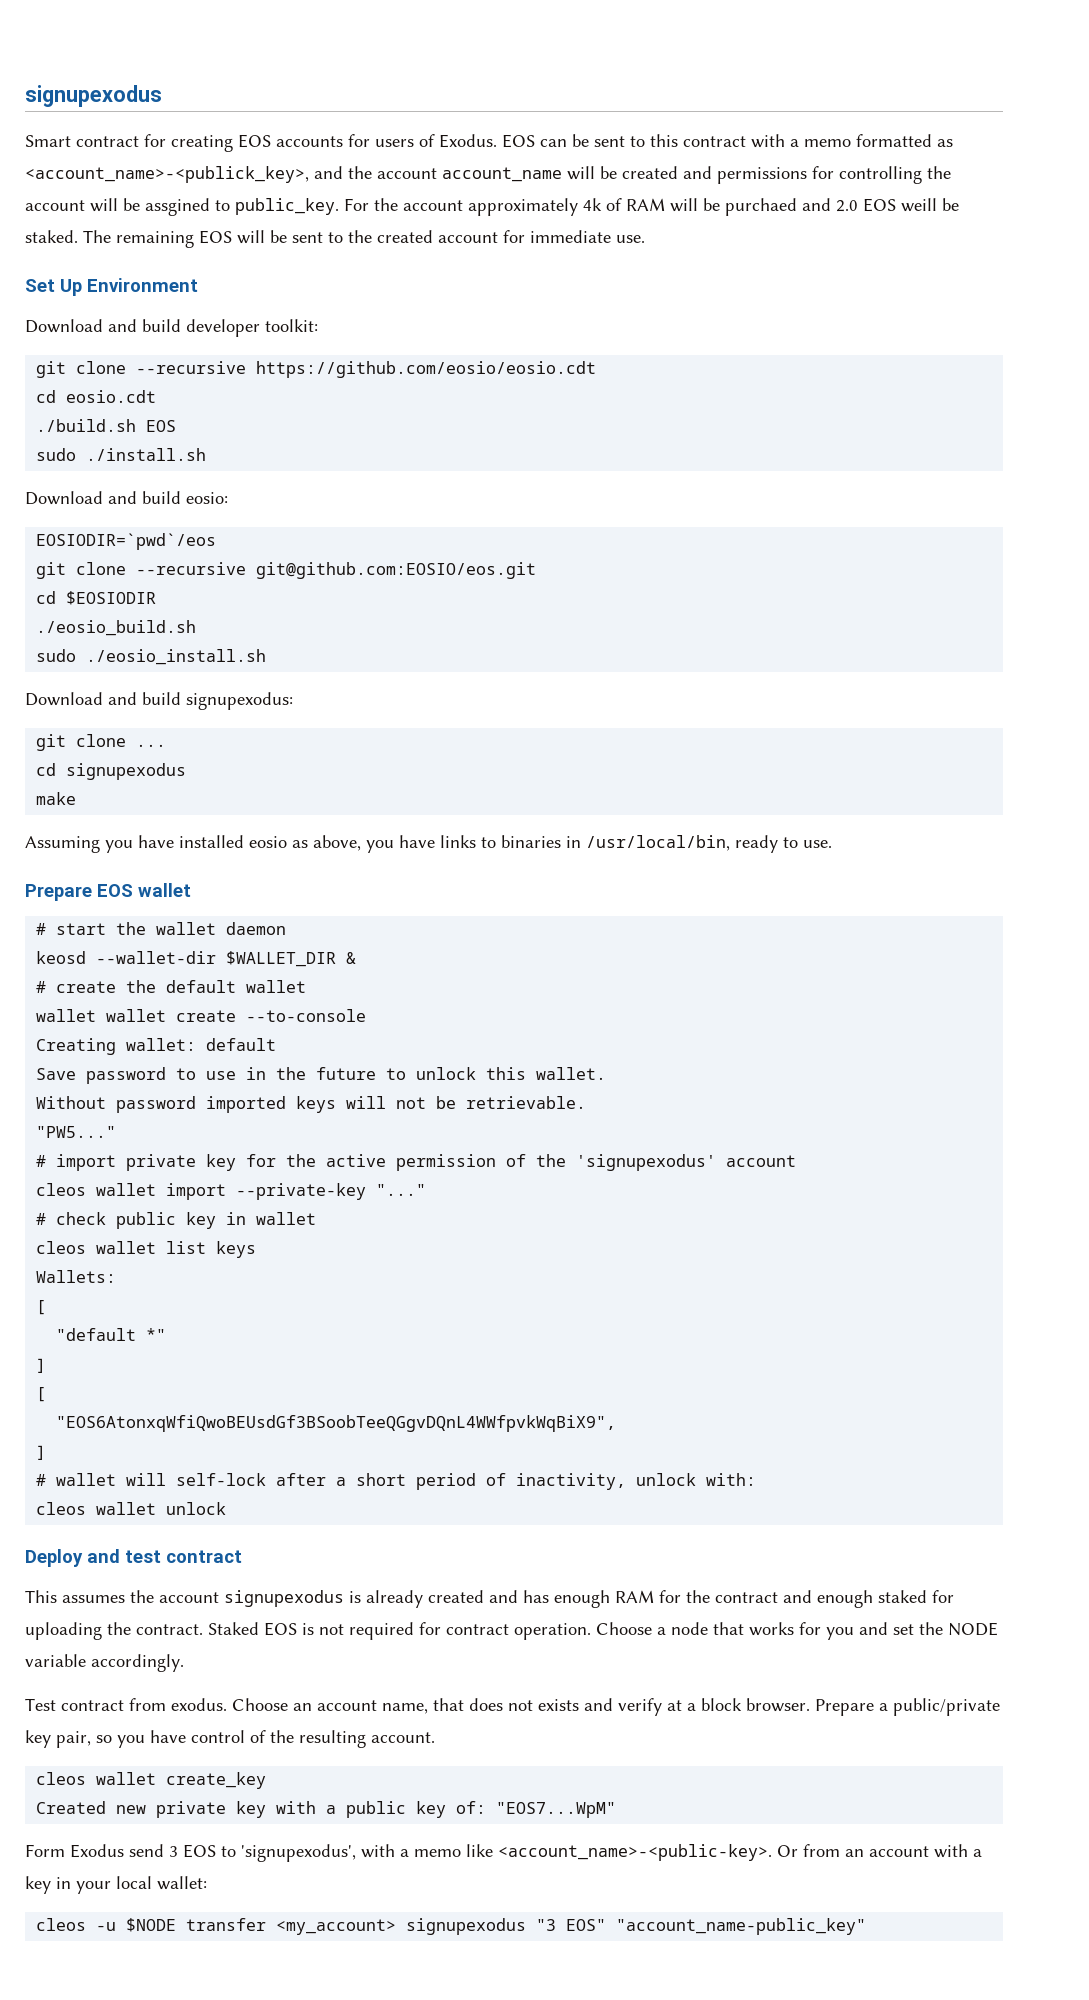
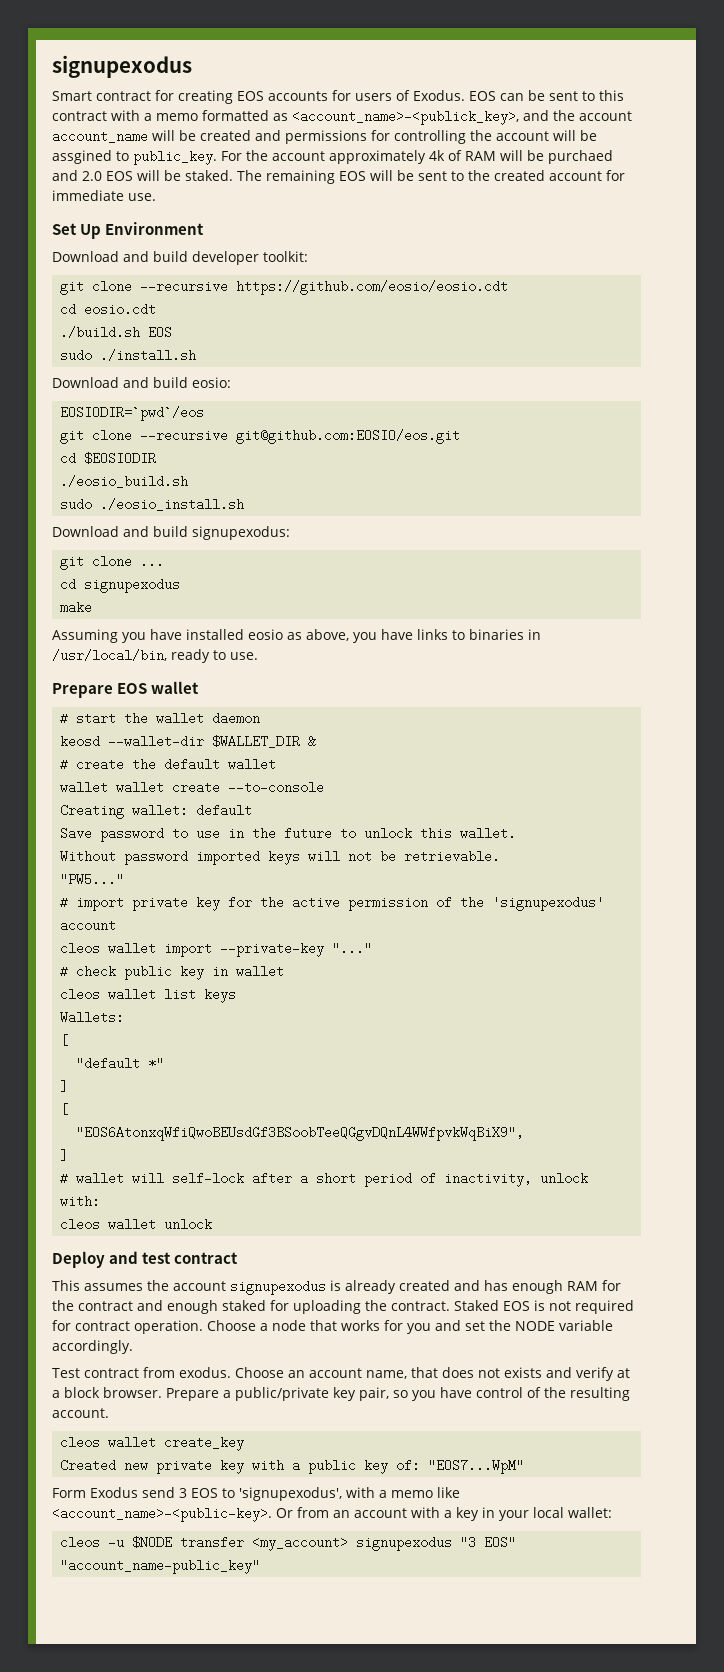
[901,198,937,212] weill -> [137,170,160,181] will

